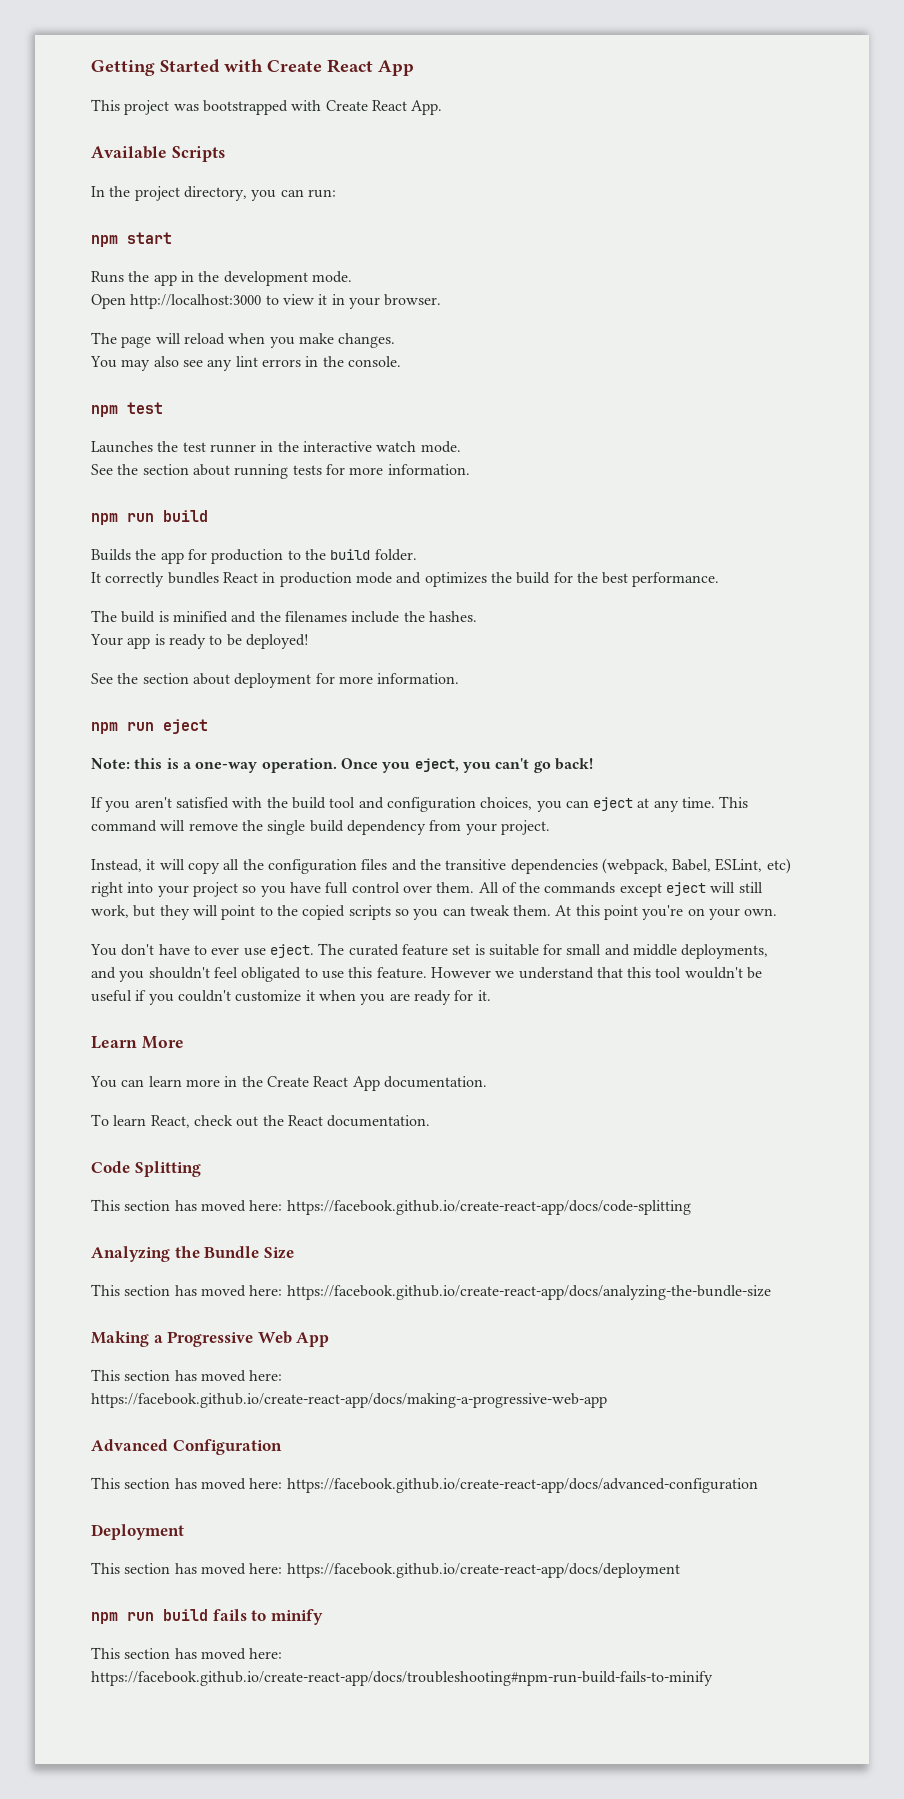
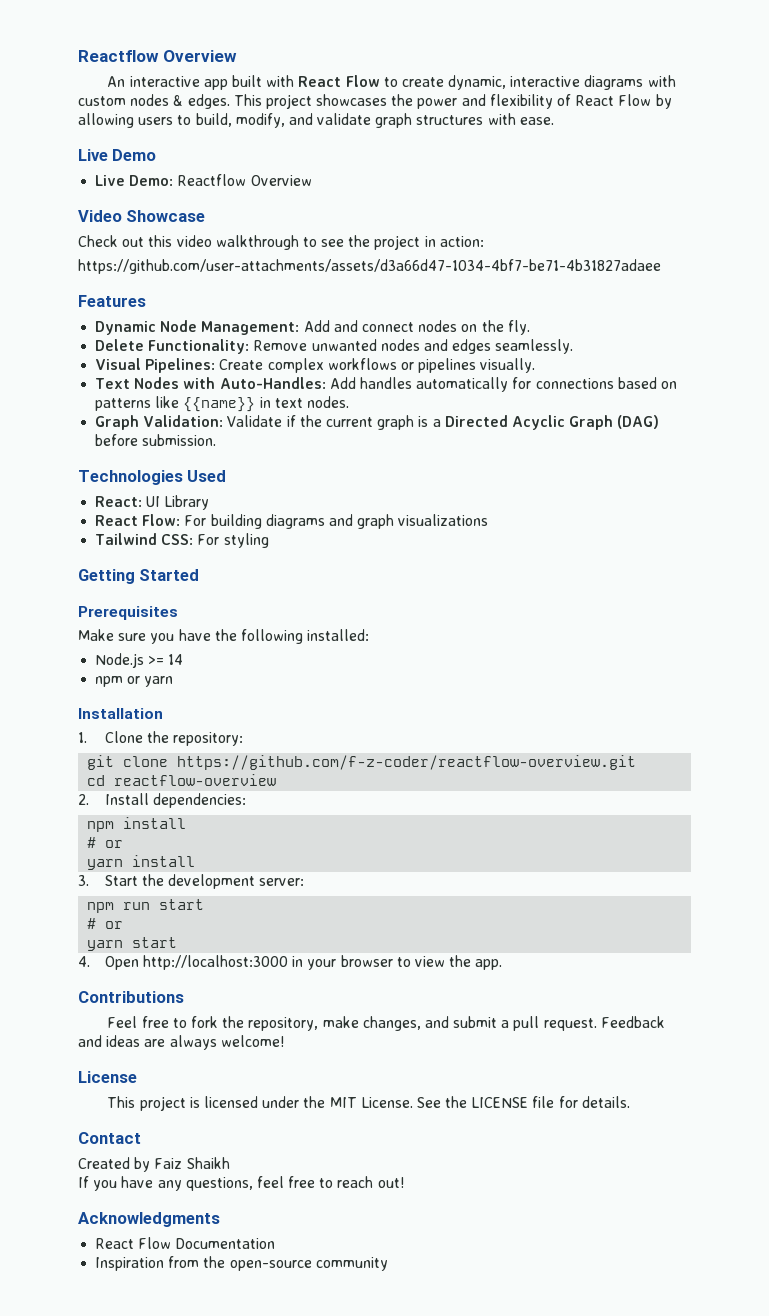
[91,59,414,76] [91,99,443,115] [91,146,225,162] [91,186,336,201] [91,232,172,247] [91,271,352,286] [91,294,442,309] [91,332,396,348] [90,356,401,371] [91,402,163,417] [91,441,461,453] [91,464,470,479] [91,510,208,525] [91,549,417,564] [91,572,720,587] [91,610,477,623] [90,634,309,649] [91,673,460,688] [91,719,208,734] [91,758,593,773] [91,796,749,812] [91,820,550,835] [91,858,791,874] [91,882,763,897] [91,905,778,920] [90,943,769,959] [91,967,763,982] [91,990,491,1005] [91,1036,184,1049] [90,1076,487,1091] [91,1114,431,1128] [91,1161,201,1177] [91,1199,691,1215] [91,1246,294,1262] [91,1284,771,1300] [91,1331,330,1347] [91,1369,283,1382] [91,1393,607,1408] [91,1439,282,1455] [91,1477,758,1493] [91,1524,184,1540] [91,1562,680,1578] [91,1609,323,1625] [91,1647,283,1660] [91,1671,713,1686] Getting Started with Create React App // This project was bootstrapped with Create React App. // Available Scripts // In the project directory, you can run: // npm start // Runs the app in the development mode. // Open http://localhost:3000 to view it in your browser. // The page will reload when you make changes. // You may also see any lint errors in the console. // npm test // Launches the test runner in the interactive watch mode. // See the section about running tests for more information. // npm run build // Builds the app for production to the build folder. // It correctly bundles React in production mode and optimizes the build for the best performance. // The build is minified and the filenames include the hashes. // Your app is ready to be deployed! // See the section about deployment for more information. // npm run eject // Note: this is a one-way operation. Once you eject, you can't go back! // If you aren't satisfied with the build tool and configuration choices, you can eject at any time. This command will remove the single build dependency from your project. // Instead, it will copy all the configuration files and the transitive dependencies (webpack, Babel, ESLint, etc) right into your project so you have full control over them. All of the commands except eject will still work, but they will point to the copied scripts so you can tweak them. At this point you're on your own. // You don't have to ever use eject. The curated feature set is suitable for small and middle deployments, and you shouldn't feel obligated to use this feature. However we understand that this tool wouldn't be useful if you couldn't customize it when you are ready for it. // Learn More // You can learn more in the Create React App documentation. // To learn React, check out the React documentation. // Code Splitting // This section has moved here: https://facebook.github.io/create-react-app/docs/code-splitting // Analyzing the Bundle Size // This section has moved here: https://facebook.github.io/create-react-app/docs/analyzing-the-bundle-size // Making a Progressive Web App // This section has moved here: https://facebook.github.io/create-react-app/docs/making-a-progressive-web-app // Advanced Configuration // This section has moved here: https://facebook.github.io/create-react-app/docs/advanced-configuration // Deployment // This section has moved here: https://facebook.github.io/create-react-app/docs/deployment // npm run build fails to minify // This section has moved here: https://facebook.github.io/create-react-app/docs/troubleshooting#npm-run-build-fails-to-minify -> [78,50,237,62] [107,75,676,90] [78,94,672,109] [78,113,554,128] [78,149,157,161] [95,174,312,186] [78,210,206,222] [78,235,484,250] [78,259,661,274] [78,295,146,307] [95,320,530,335] [95,339,574,354] [95,358,536,373] [95,377,677,392] [95,396,349,412] [95,415,660,430] [95,434,217,446] [78,470,227,485] [95,495,210,510] [95,514,489,529] [95,533,269,548] [78,569,200,584] [78,606,178,620] [78,629,370,644] [95,653,184,668] [95,676,174,687] [78,708,163,719] [78,731,244,746] [87,755,637,770] [87,774,277,786] [78,793,247,808] [87,817,187,832] [87,837,124,848] [87,855,196,870] [78,874,305,889] [87,899,205,913] [87,918,124,929] [87,937,178,951] [78,955,503,970] [78,991,184,1003] [107,1016,665,1031] [78,1035,284,1050] [78,1071,137,1083] [107,1096,630,1111] [78,1132,141,1144] [78,1157,230,1172] [78,1176,404,1191] [78,1212,220,1227] [95,1237,276,1249] [95,1256,388,1271] Reactflow Overview // An interactive app built with React Flow to create dynamic, interactive diagrams with custom nodes & edges. This project showcases the power and flexibility of React Flow by allowing users to build, modify, and validate graph structures with ease. // Live Demo // Live Demo: Reactflow Overview // Video Showcase // Check out this video walkthrough to see the project in action: // https://github.com/user-attachments/assets/d3a66d47-1034-4bf7-be71-4b31827adaee // Features // Dynamic Node Management: Add and connect nodes on the fly. // Delete Functionality: Remove unwanted nodes and edges seamlessly. // Visual Pipelines: Create complex workflows or pipelines visually. // Text Nodes with Auto-Handles: Add handles automatically for connections based on patterns like {{name}} in text nodes. // Graph Validation: Validate if the current graph is a Directed Acyclic Graph (DAG) before submission. // Technologies Used // React: UI Library // React Flow: For building diagrams and graph visualizations // Tailwind CSS: For styling // Getting Started // Prerequisites // Make sure you have the following installed: // Node.js >= 14 // npm or yarn // Installation // 1. Clone the repository: // git clone https://github.com/f-z-coder/reactflow-overview.git // cd reactflow-overview // 2. Install dependencies: // npm install // # or // yarn install // 3. Start the development server: // npm run start // # or // yarn start // 4. Open http://localhost:3000 in your browser to view the app. // Contributions // Feel free to fork the repository, make changes, and submit a pull request. Feedback and ideas are always welcome! // License // This project is licensed under the MIT License. See the LICENSE file for details. // Contact // Created by Faiz Shaikh // If you have any questions, feel free to reach out! // Acknowledgments // React Flow Documentation // Inspiration from the open-source community

